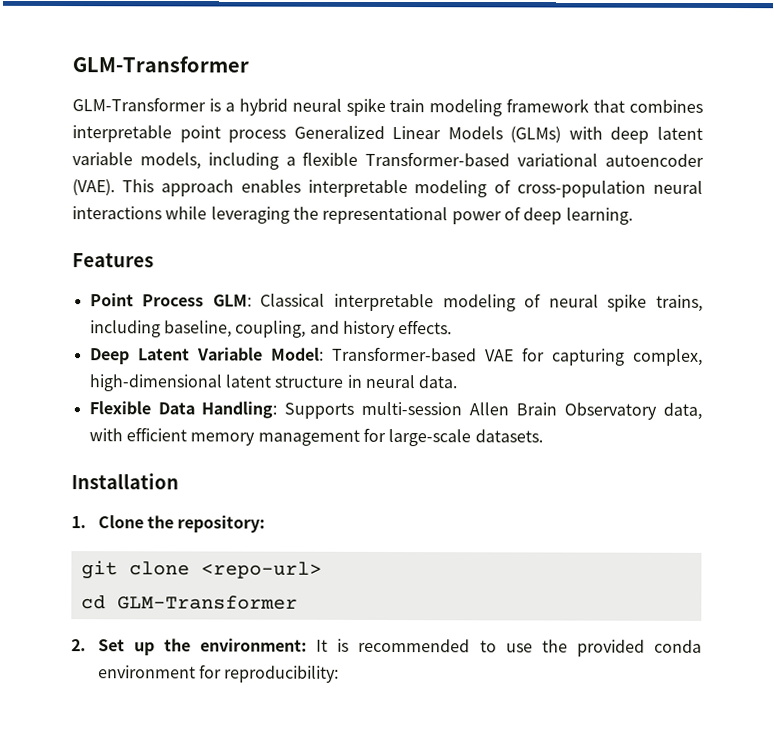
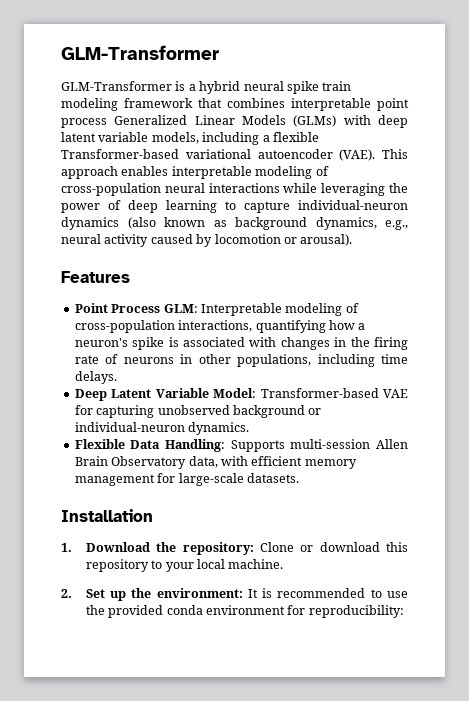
[322,206,449,225] representational -> (409, 188) none
[565,207,633,225] [72,253,154,268] [89,293,704,312] [89,320,453,339] learning. // Features // Point Process GLM: Classical interpretable modeling of neural spike trains, including baseline, coupling, and history effects. -> [166,200,408,213] [61,217,408,230] [61,234,353,247] [61,271,130,283] [74,303,359,316] [74,320,366,333] [74,337,408,350] [74,354,408,367] [74,371,117,384] learning to capture individual-neuron dynamics (also known as background dynamics, e.g., neural activity caused by locomotion or arousal). // Features // Point Process GLM: Interpretable modeling of cross-population interactions, quantifying how a neuron's spike is associated with changes in the firing rate of neurons in other populations, including time delays.
[633,348,703,366] [88,374,458,392] complex, high-dimensional latent structure in neural data. -> [157,405,322,418] [74,422,250,435] unobserved background or individual-neuron dynamics.
[97,515,144,529] Clone -> [85,542,150,552] Download
[80,560,322,580] [80,595,298,610] // git clone <repo-url> // cd GLM-Transformer -> [259,542,409,552] [85,559,284,572] Clone or download this repository to your local machine.

